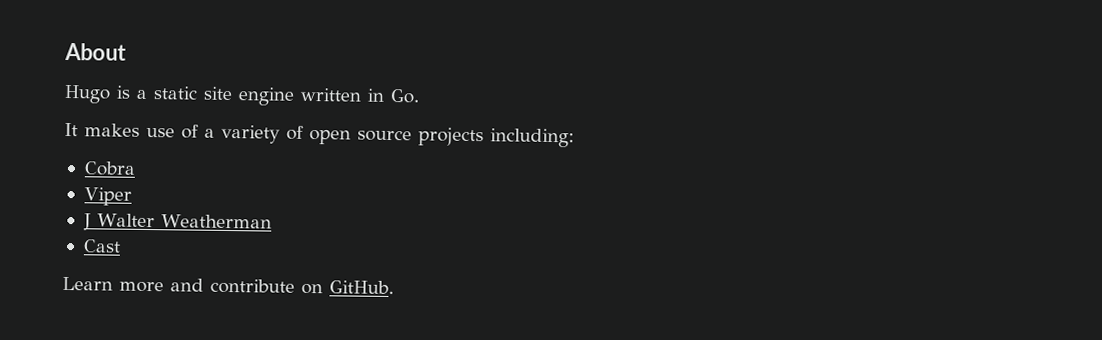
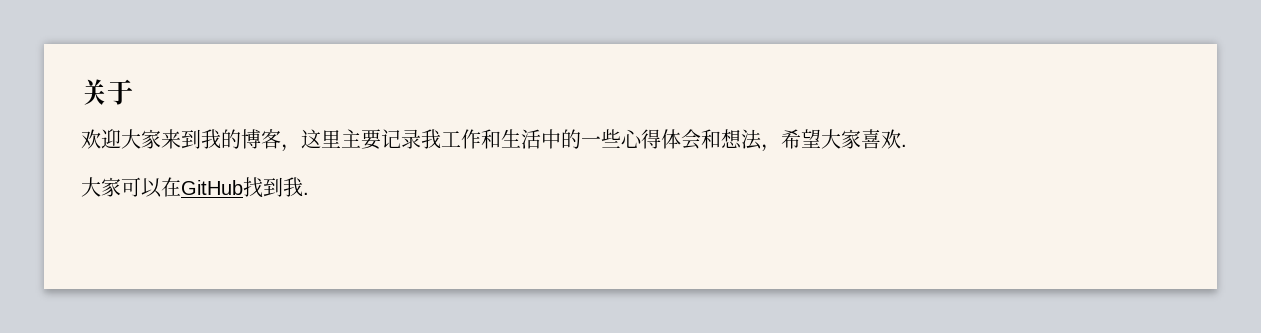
[64,42,127,61] [64,84,419,106] [64,122,575,148] [83,161,136,176] [83,187,132,206] [82,213,272,231] [82,239,121,253] [62,276,394,295] About // Hugo is a static site engine written in Go. // It makes use of a variety of open source projects including: // Cobra // Viper // J Walter Weatherman // Cast // Learn more and contribute on GitHub. -> [81,79,133,105] [81,129,907,152] [81,177,309,198] 关于 // 欢迎大家来到我的博客，这里主要记录我工作和生活中的一些心得体会和想法，希望大家喜欢. // 大家可以在GitHub找到我.

